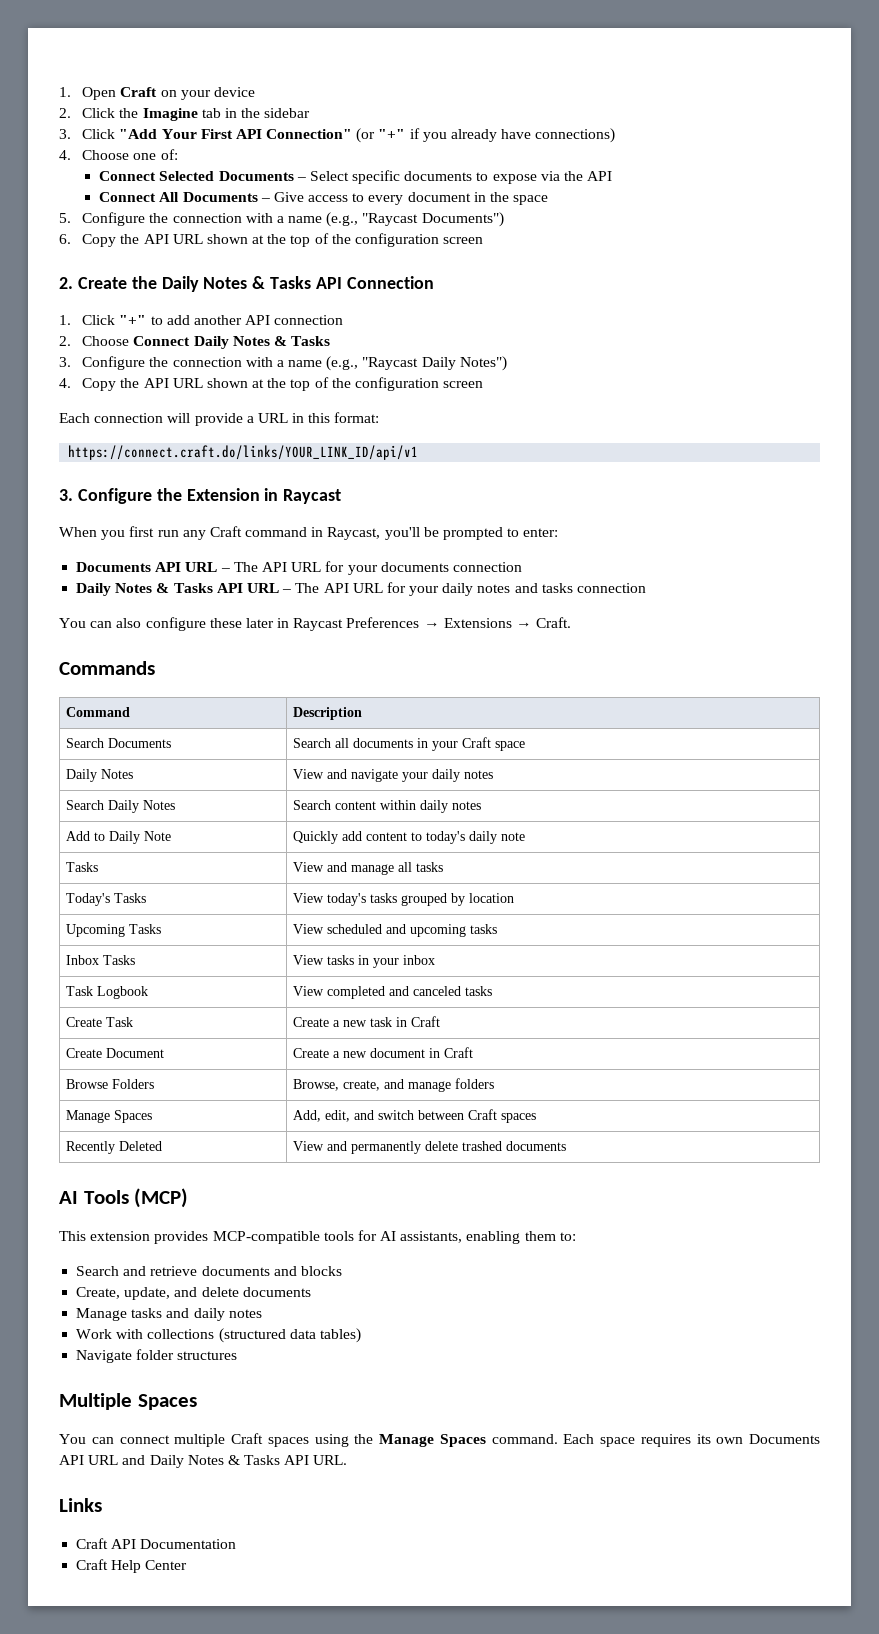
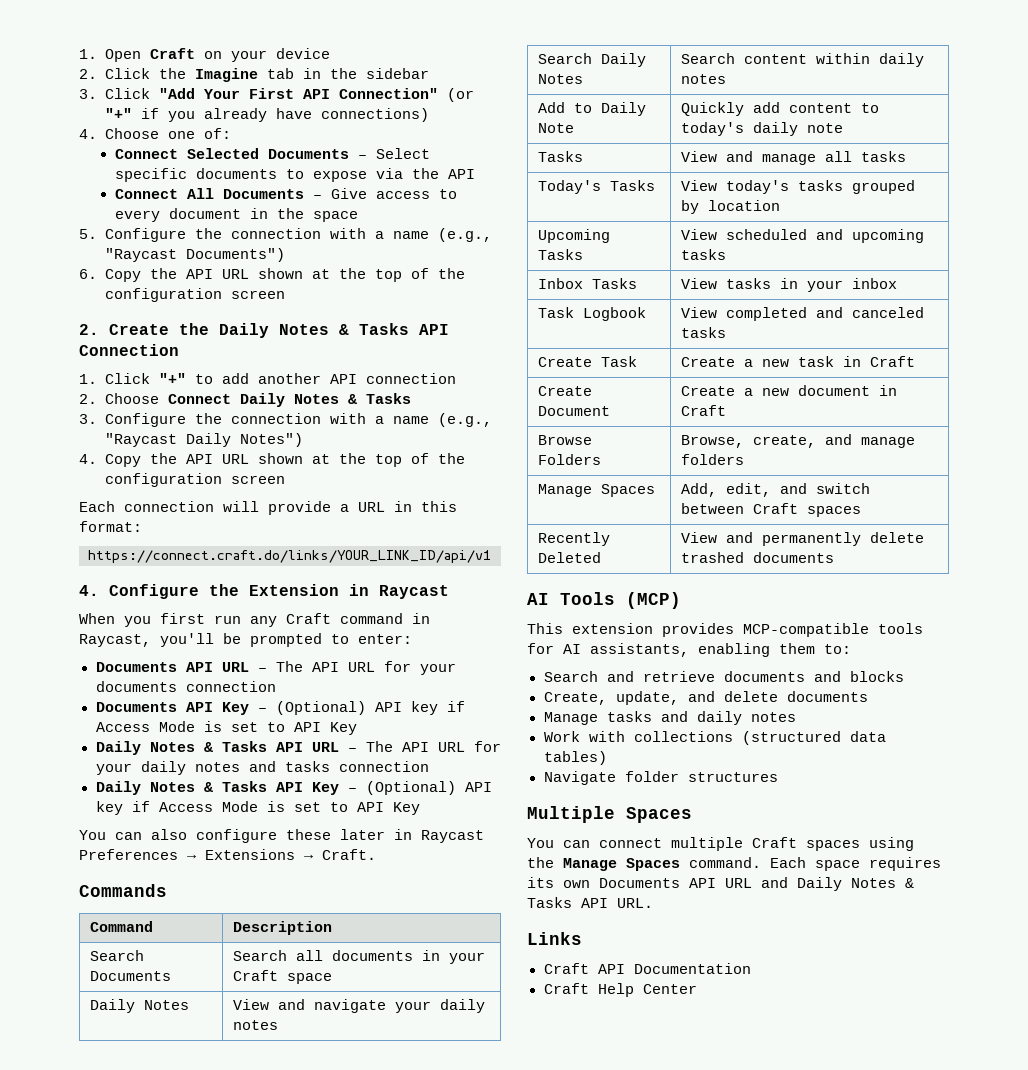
[59,489,73,501] 3. -> [79,585,99,596] 4.
(522, 567) none -> [95,701,465,715] [95,721,357,735] // Documents API Key – (Optional) API key if Access Mode is set to API Key
(647, 588) none -> [95,781,492,795] [95,801,420,815] // Daily Notes & Tasks API Key – (Optional) API key if Access Mode is set to API Key

